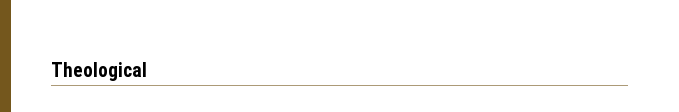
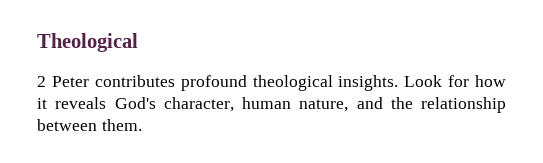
(147, 71) none -> [37,75,506,91] [37,97,506,113] [37,119,142,131] // 2 Peter contributes profound theological insights. Look for how it reveals God's character, human nature, and the relationship between them.

